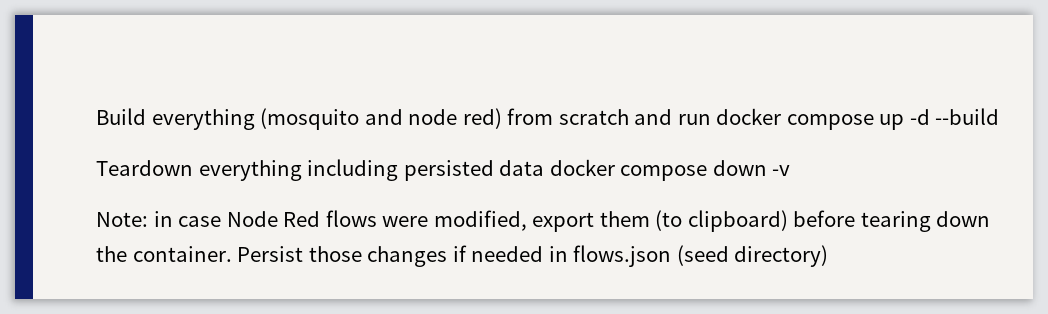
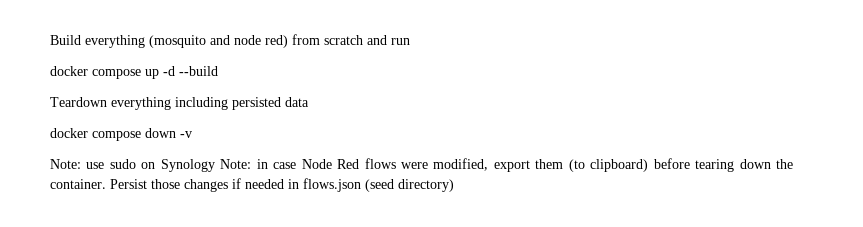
(711, 119) none -> (410, 41) //
(545, 168) none -> (309, 102) //
(148, 219) none -> [86,159,252,172] use sudo on Synology Note:

